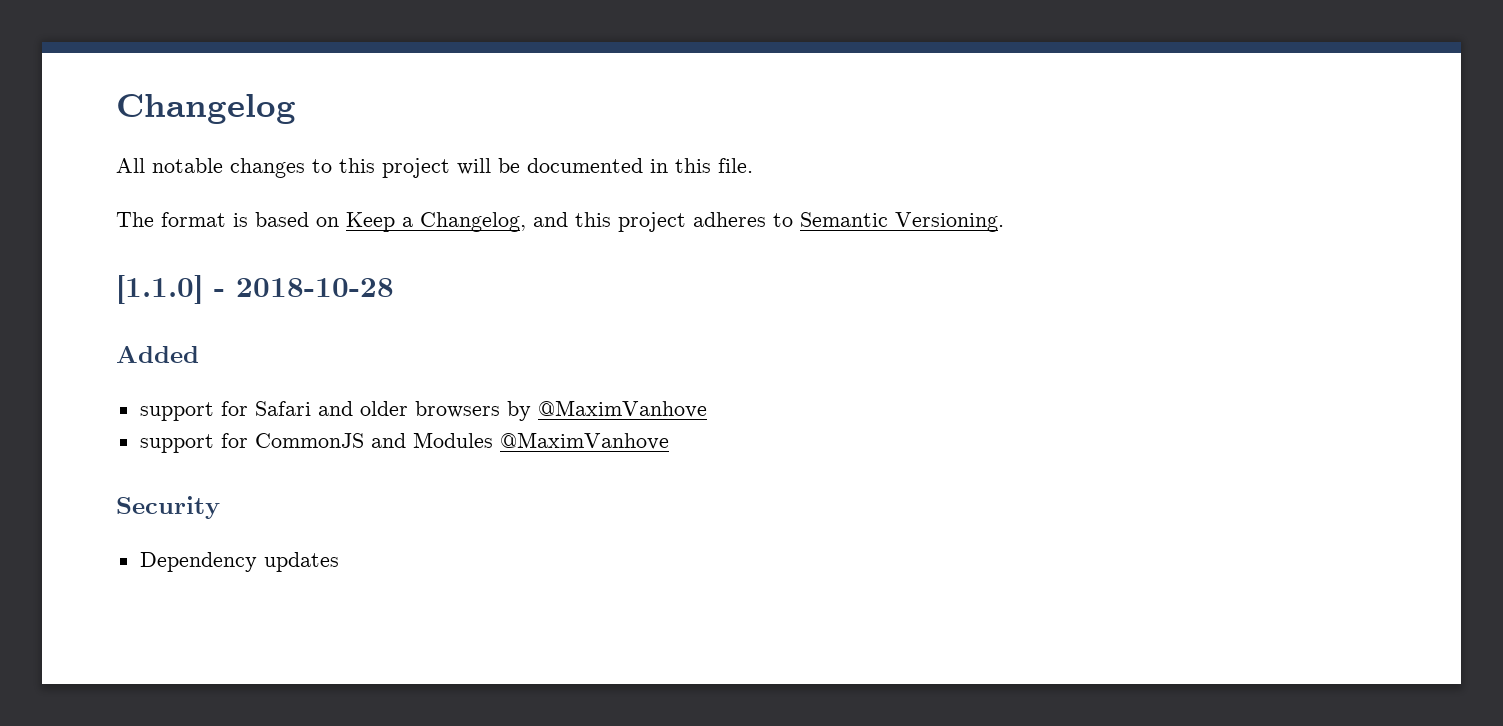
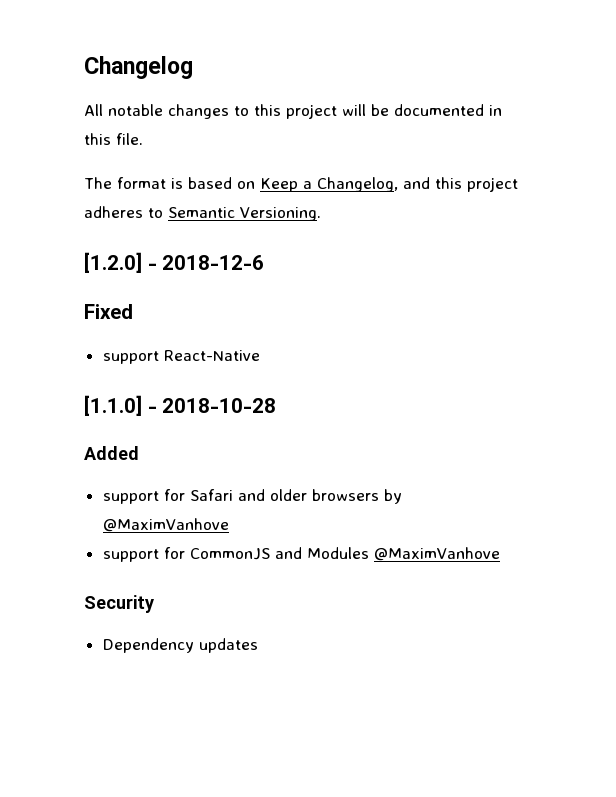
(1004, 222) none -> [84,252,265,273] [84,304,133,319] [102,350,260,364] // [1.2.0] - 2018-12-6 // Fixed // support React-Native

